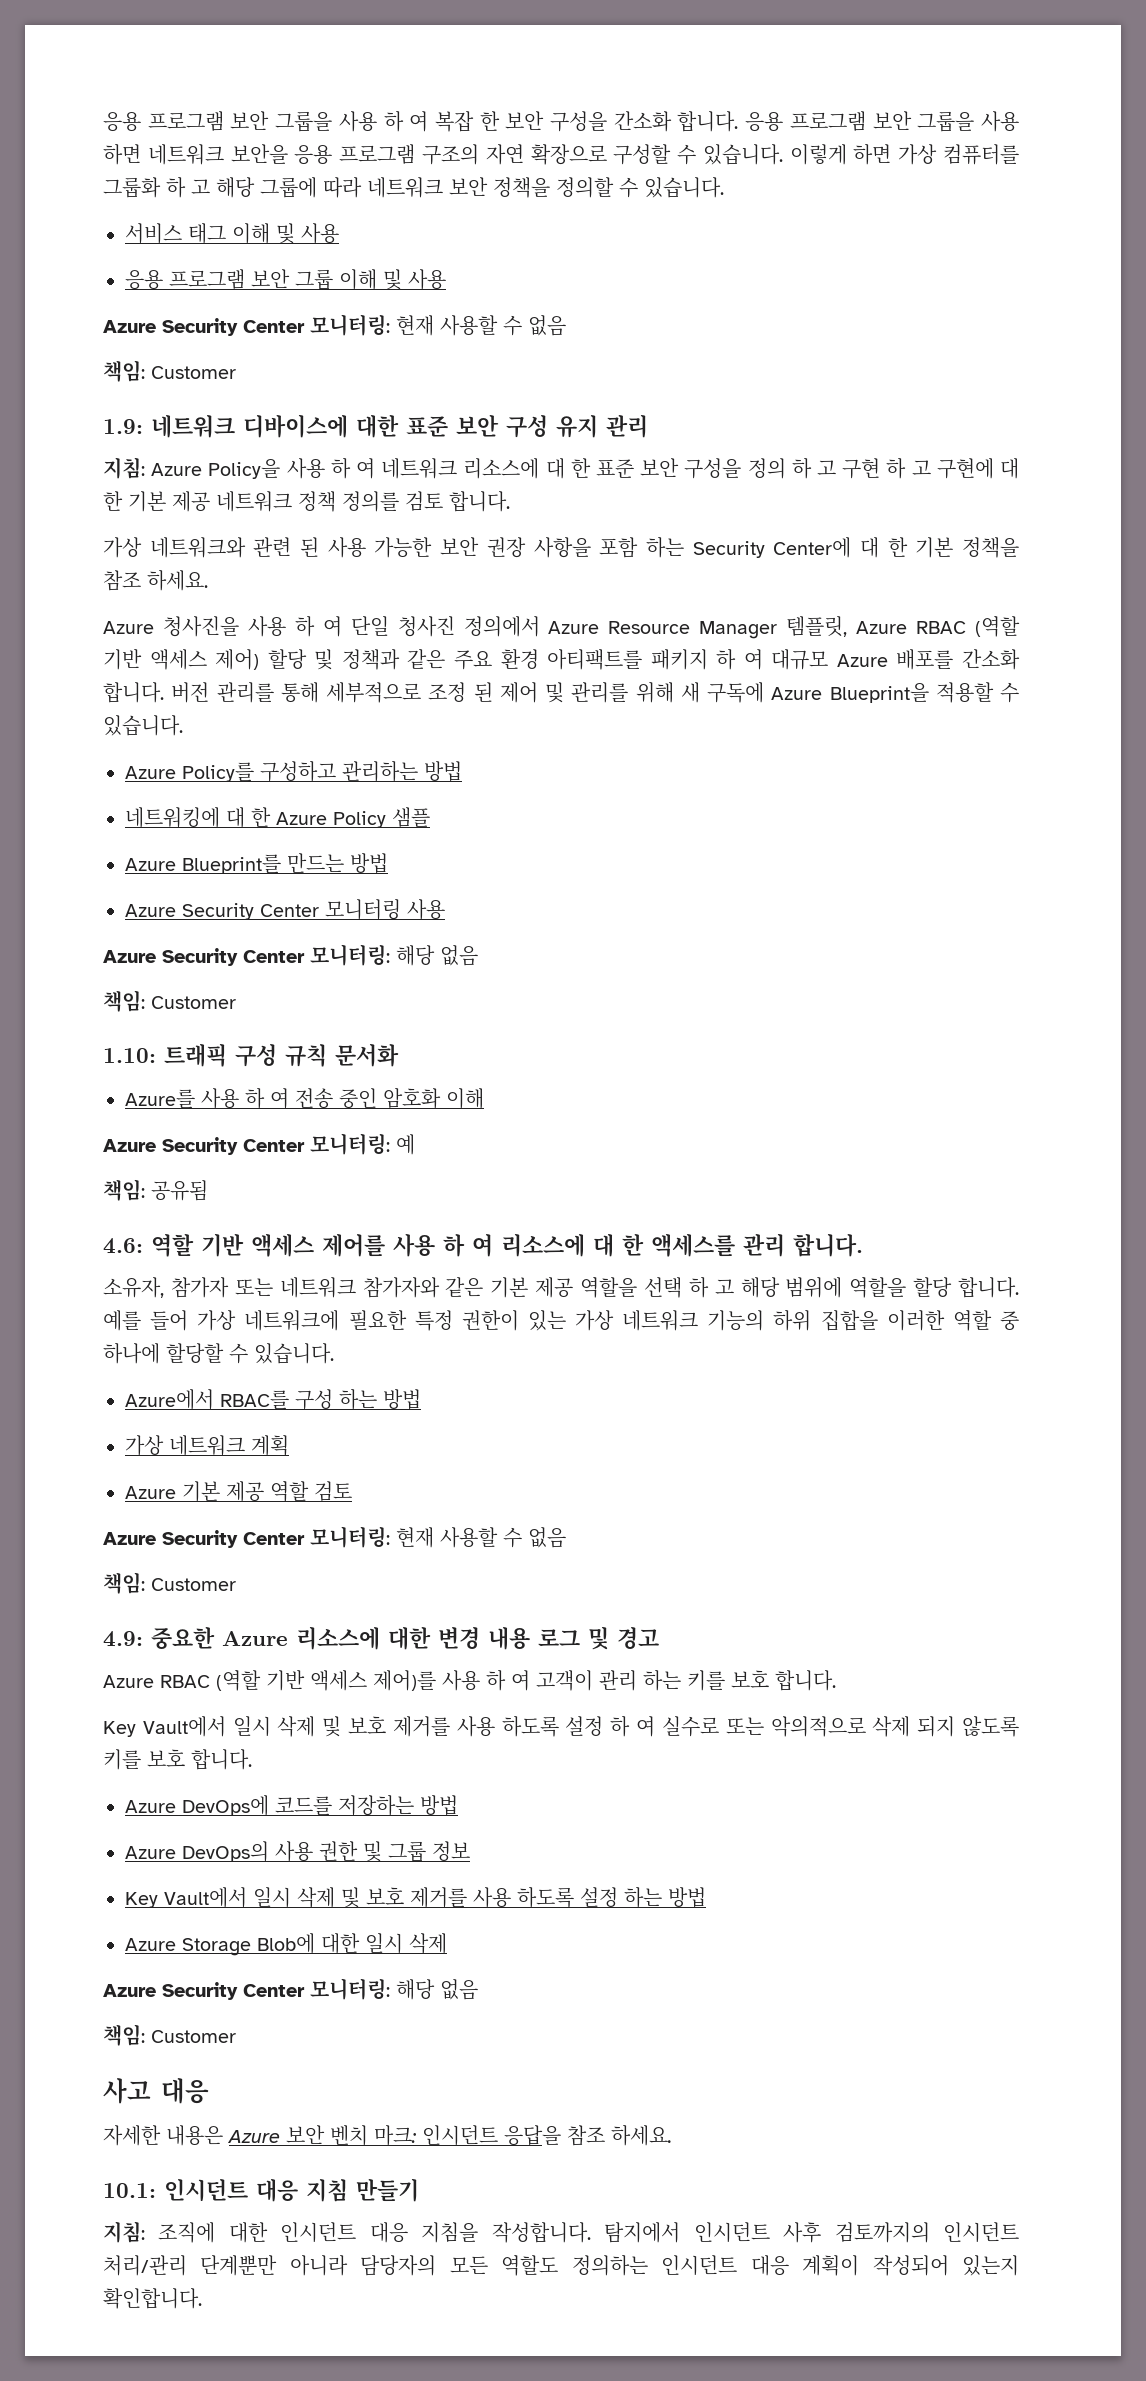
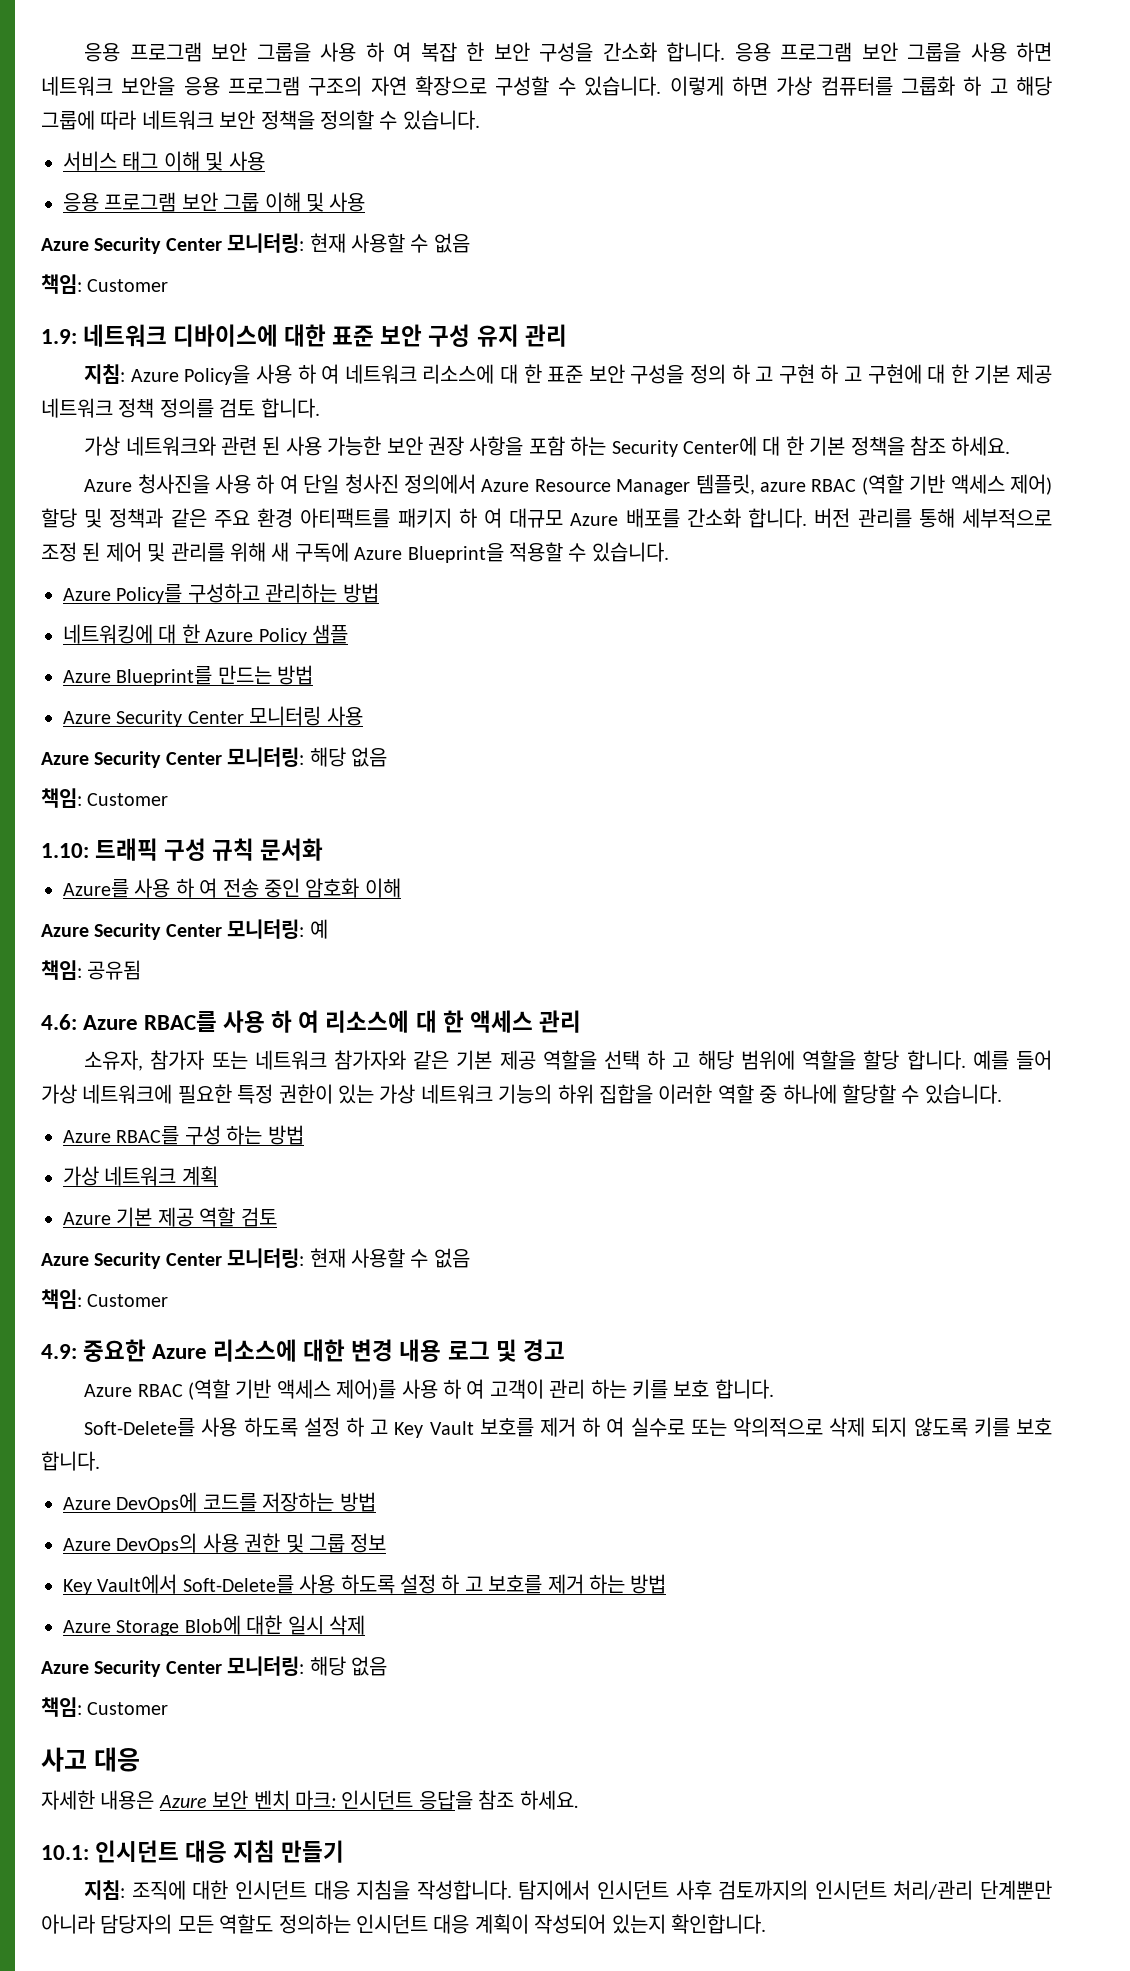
[856,621,908,634] Azure -> [759,482,806,492] azure
[151,1233,385,1257] 역할 기반 액세스 제어를 -> [83,1010,218,1033] Azure RBAC를
[651,1234,863,1257] 액세스를 관리 합니다. -> [469,1010,581,1033] 액세스 관리
[125,1389,214,1410] Azure에서 -> [63,1130,111,1143] Azure
[103,1716,604,1737] Key Vault에서 일시 삭제 및 보호 제거를 사용 하도록 설정 -> [84,1417,576,1438] Soft-Delete를 사용 하도록 설정 하 고 Key Vault 보호를 제거
[253,1887,618,1908] 일시 삭제 및 보호 제거를 사용 하도록 설정 -> [182,1574,584,1594] Soft-Delete를 사용 하도록 설정 하 고 보호를 제거

